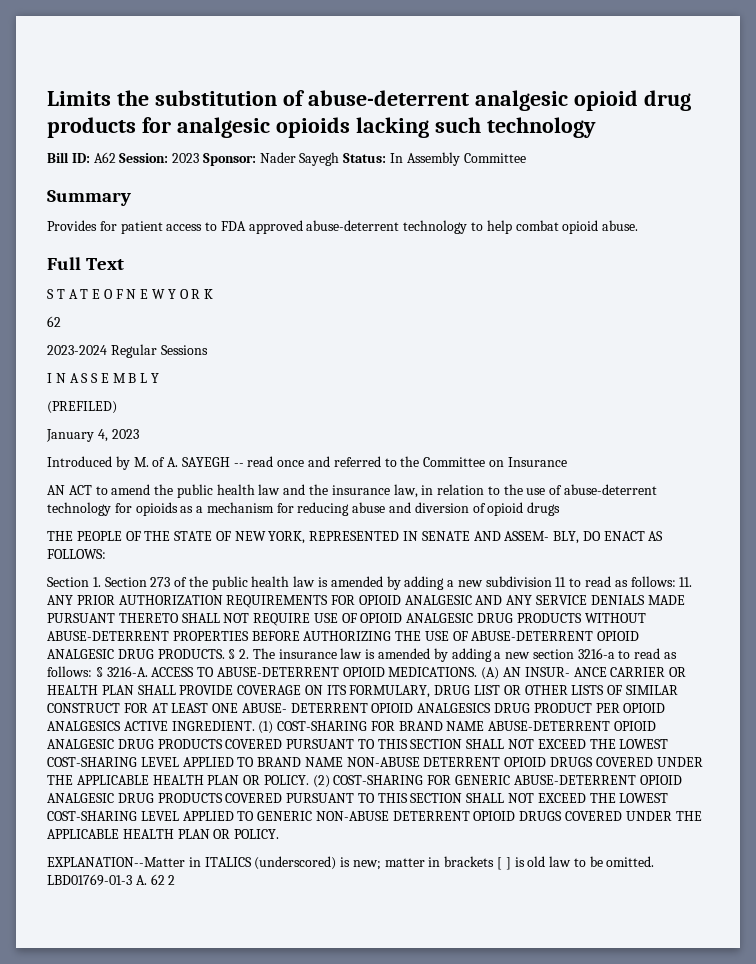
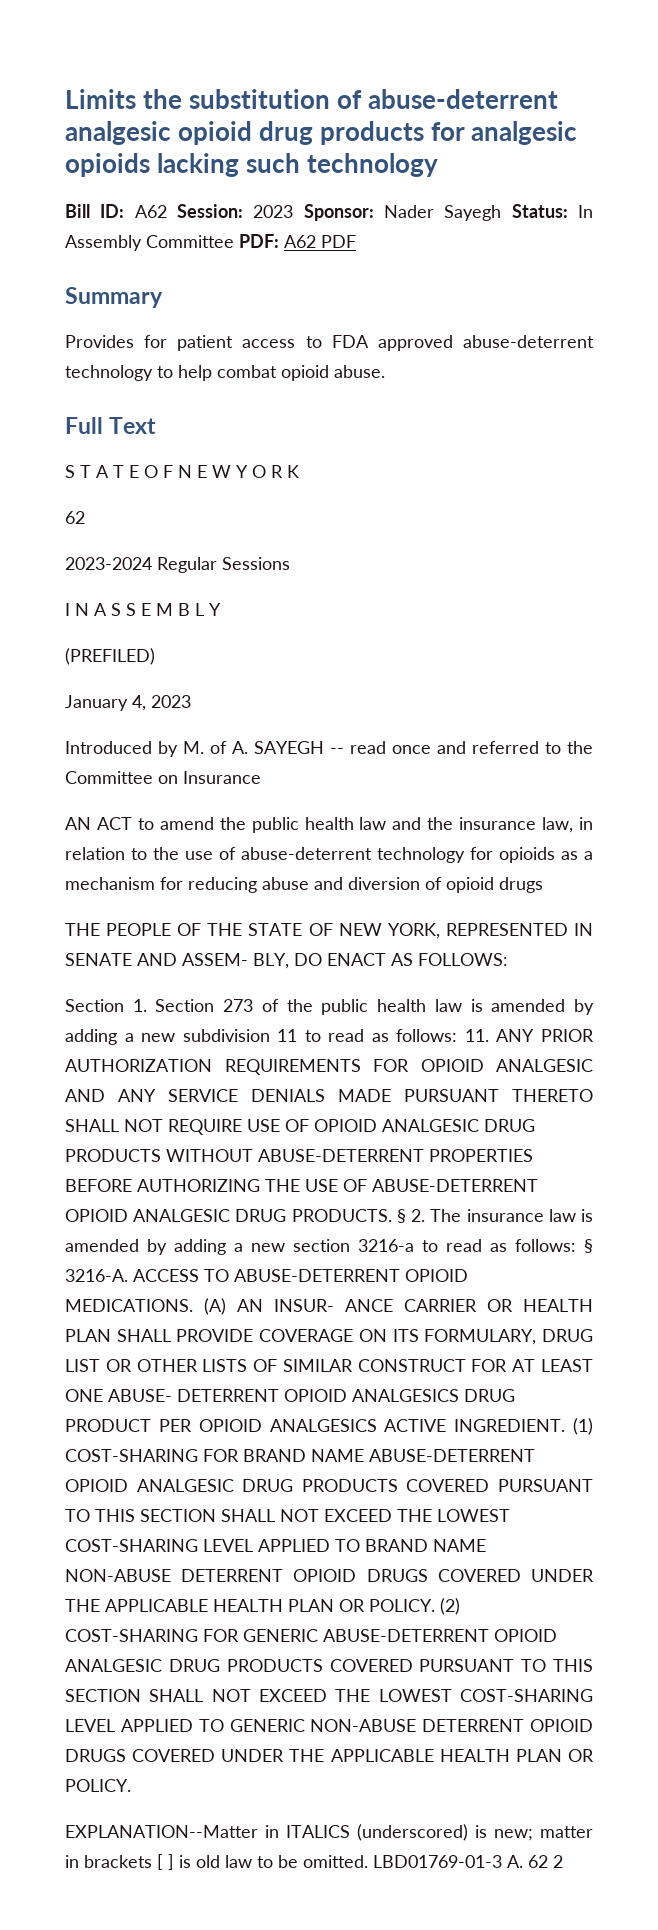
(526, 158) none -> [239,234,356,248] PDF: A62 PDF

